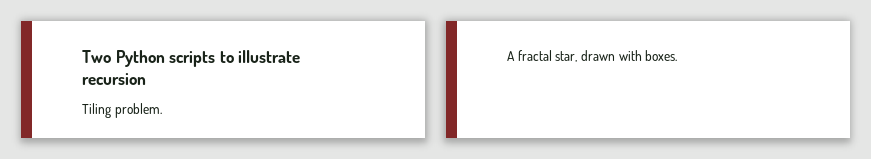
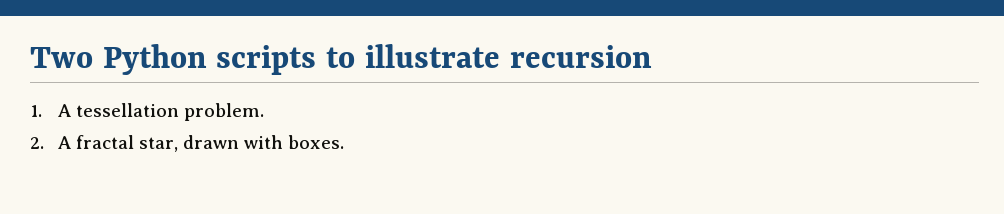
[82,103,111,118] Tiling -> [30,103,179,117] 1. A tessellation
(162, 110) none -> [30,137,44,149] 2.

